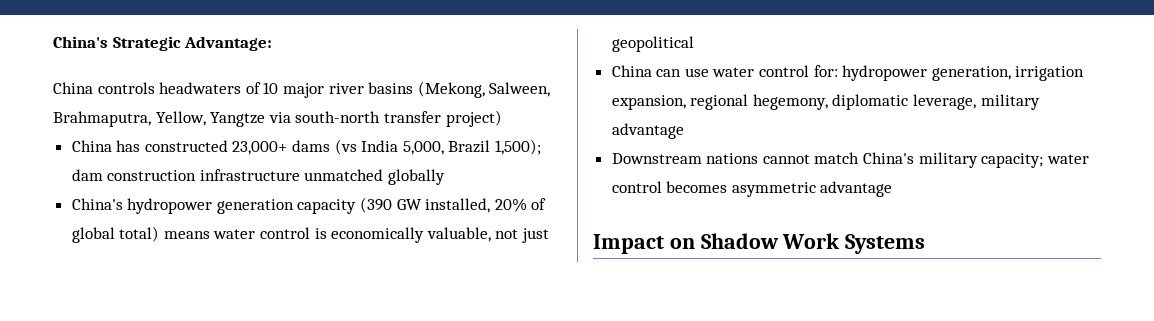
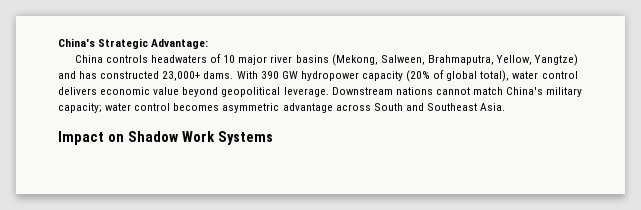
[210,110,502,127] [71,139,542,155] [71,169,446,185] [71,197,547,214] [71,226,550,243] [611,36,694,52] [611,65,1085,81] [611,94,1040,110] [611,123,684,139] Yangtze via south-north transfer project) // China has constructed 23,000+ dams (vs India 5,000, Brazil 1,500); dam construction infrastructure unmatched globally // China's hydropower generation capacity (390 GW installed, 20% of global total) means water control is economically valuable, not just geopolitical // China can use water control for: hydropower generation, irrigation expansion, regional hegemony, diplomatic leverage, military advantage // -> [534,54,579,66] [58,70,578,82] [58,87,329,97] Yangtze) and has constructed 23,000+ dams. With 390 GW hydropower capacity (20% of global total), water control delivers economic value beyond geopolitical leverage.
(893, 189) none -> [335,103,506,111] across South and Southeast Asia.

